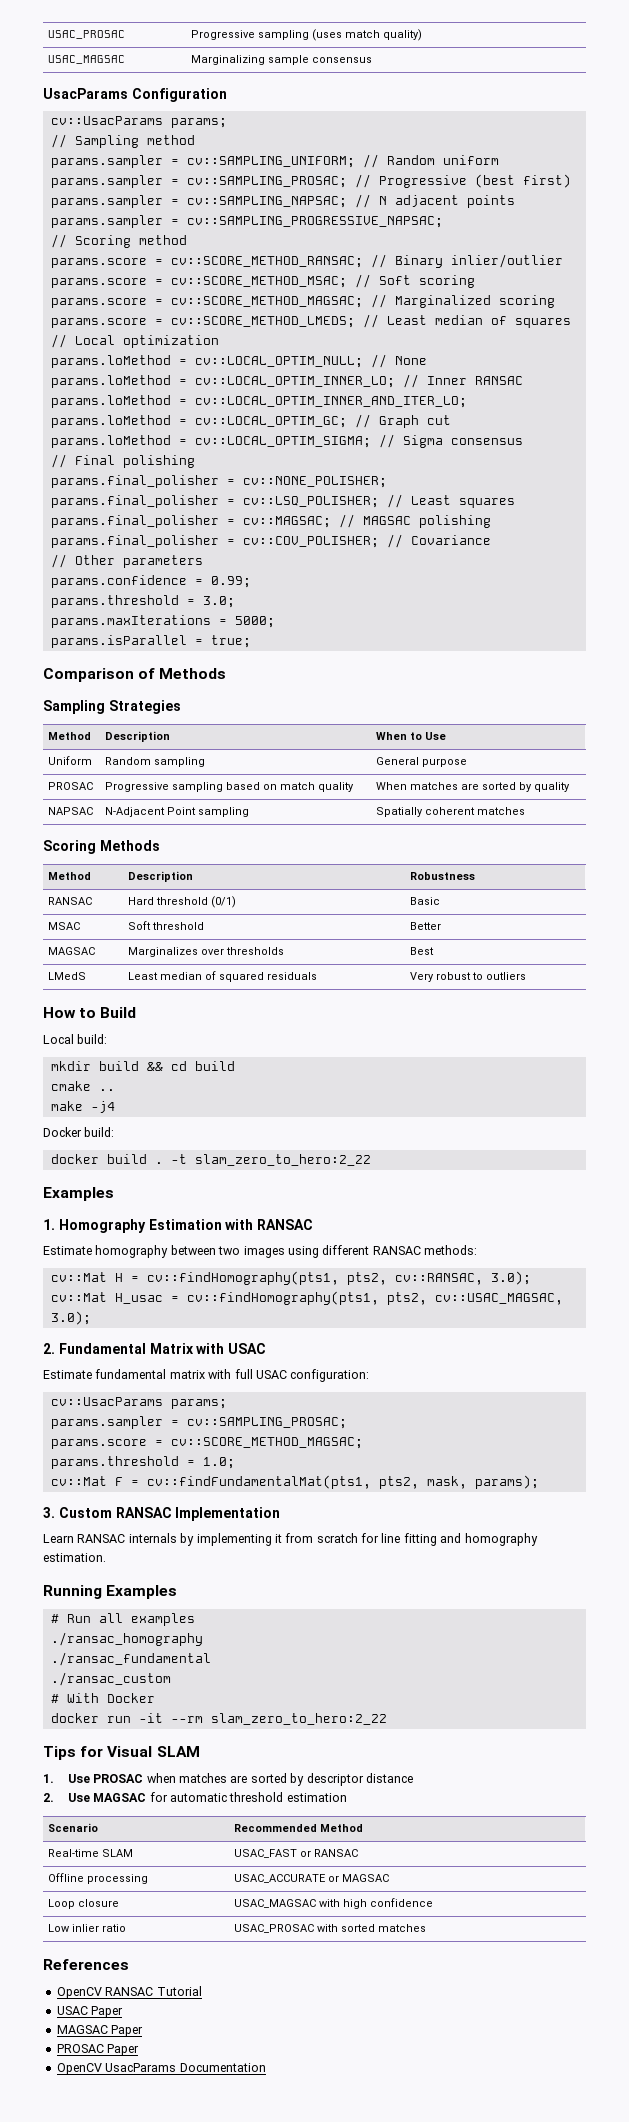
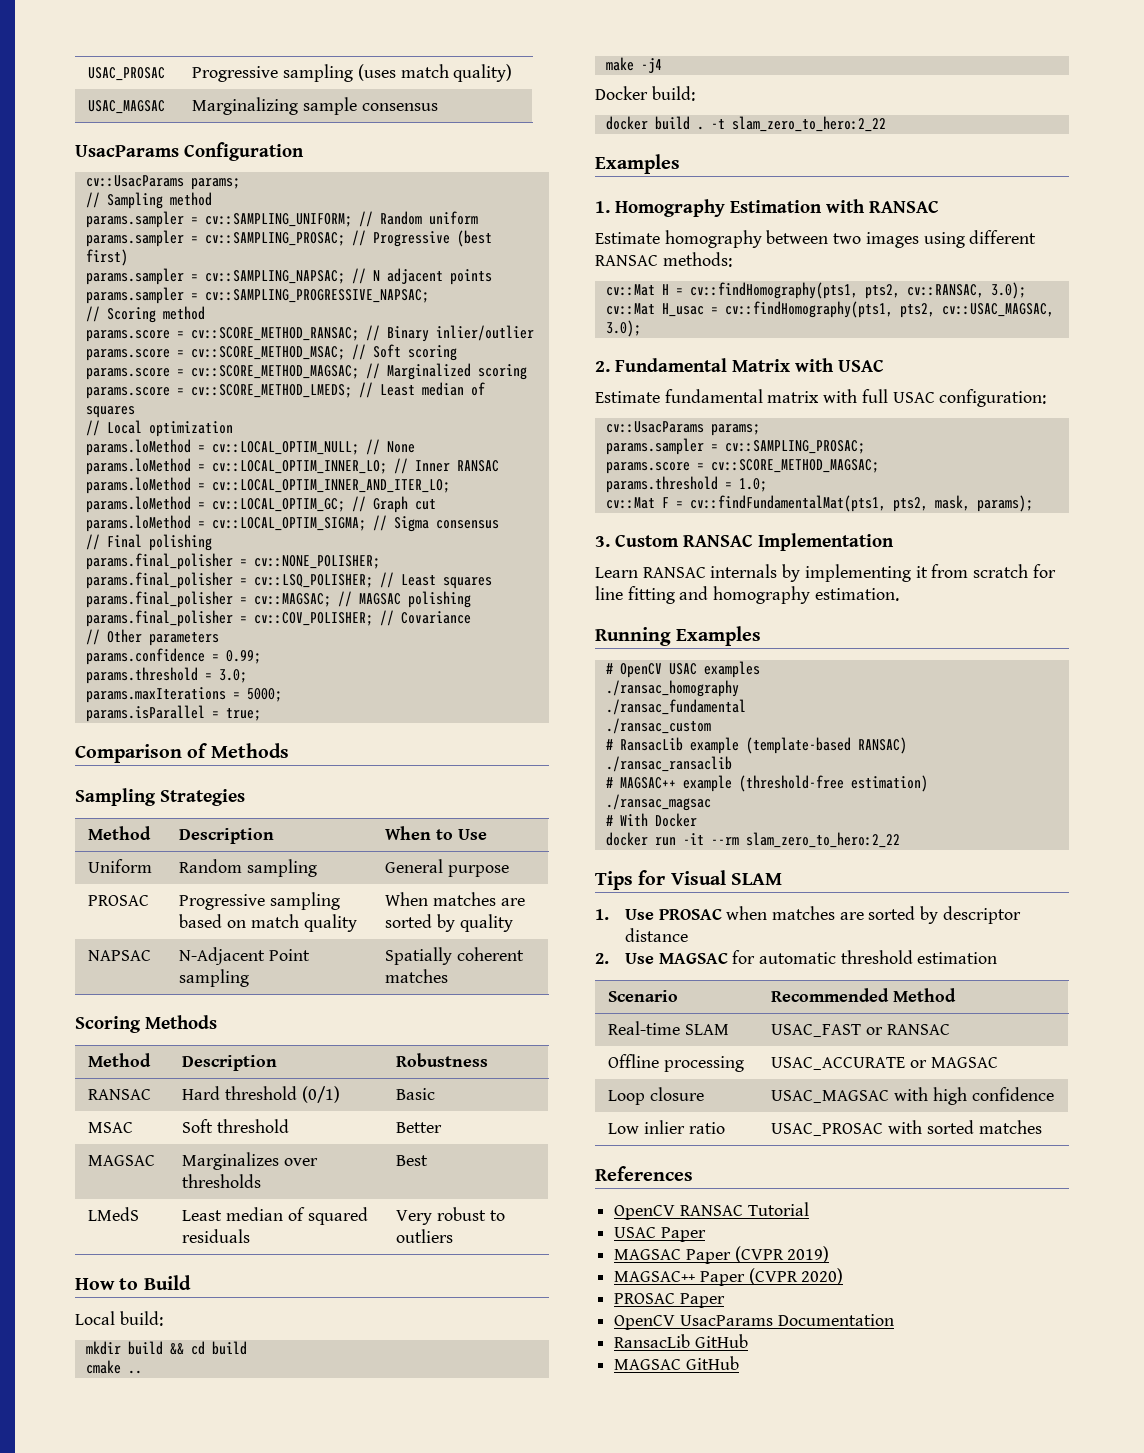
[66,1613,123,1623] Run all -> [619,663,697,678] OpenCV USAC
(171, 1679) none -> [605,737,907,754] [605,756,732,772] [605,775,928,792] [605,794,711,811] // # RansacLib example (template-based RANSAC) // ./ransac_ransaclib // # MAGSAC++ example (threshold-free estimation) // ./ransac_magsac
(144, 2031) none -> [734,1246,830,1263] [614,1268,844,1286] (CVPR 2019) // MAGSAC++ Paper (CVPR 2020)
(266, 2067) none -> [614,1334,748,1348] [614,1356,739,1370] // RansacLib GitHub // MAGSAC GitHub

